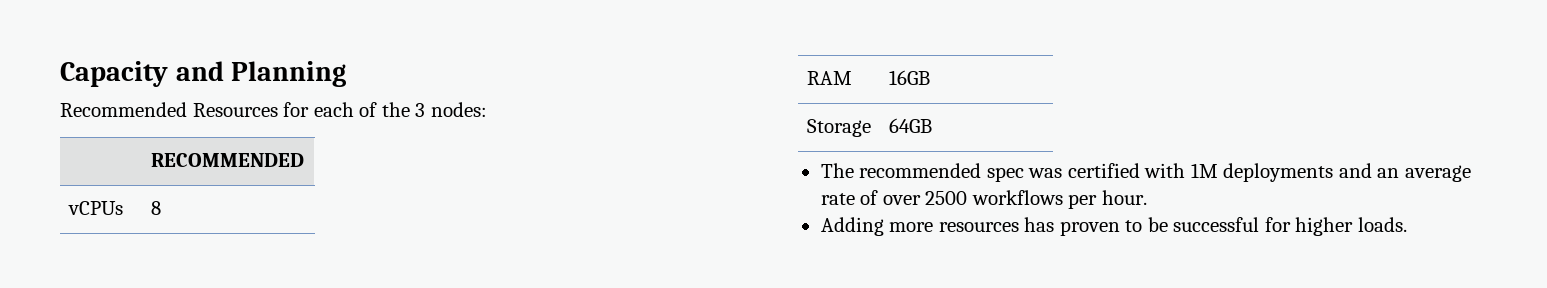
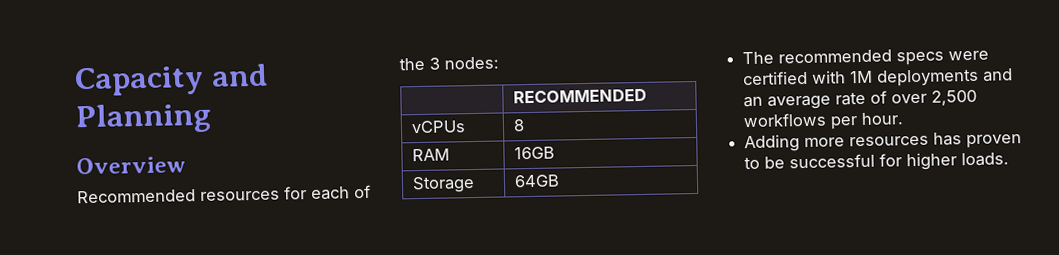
(347, 74) none -> [76,156,186,175] // Overview
[192,103,278,117] Resources -> [200,190,280,201] resources
[986,167,1063,182] spec was -> [896,50,990,66] specs were
[925,191,968,205] 2500 -> [931,89,978,106] 2,500

